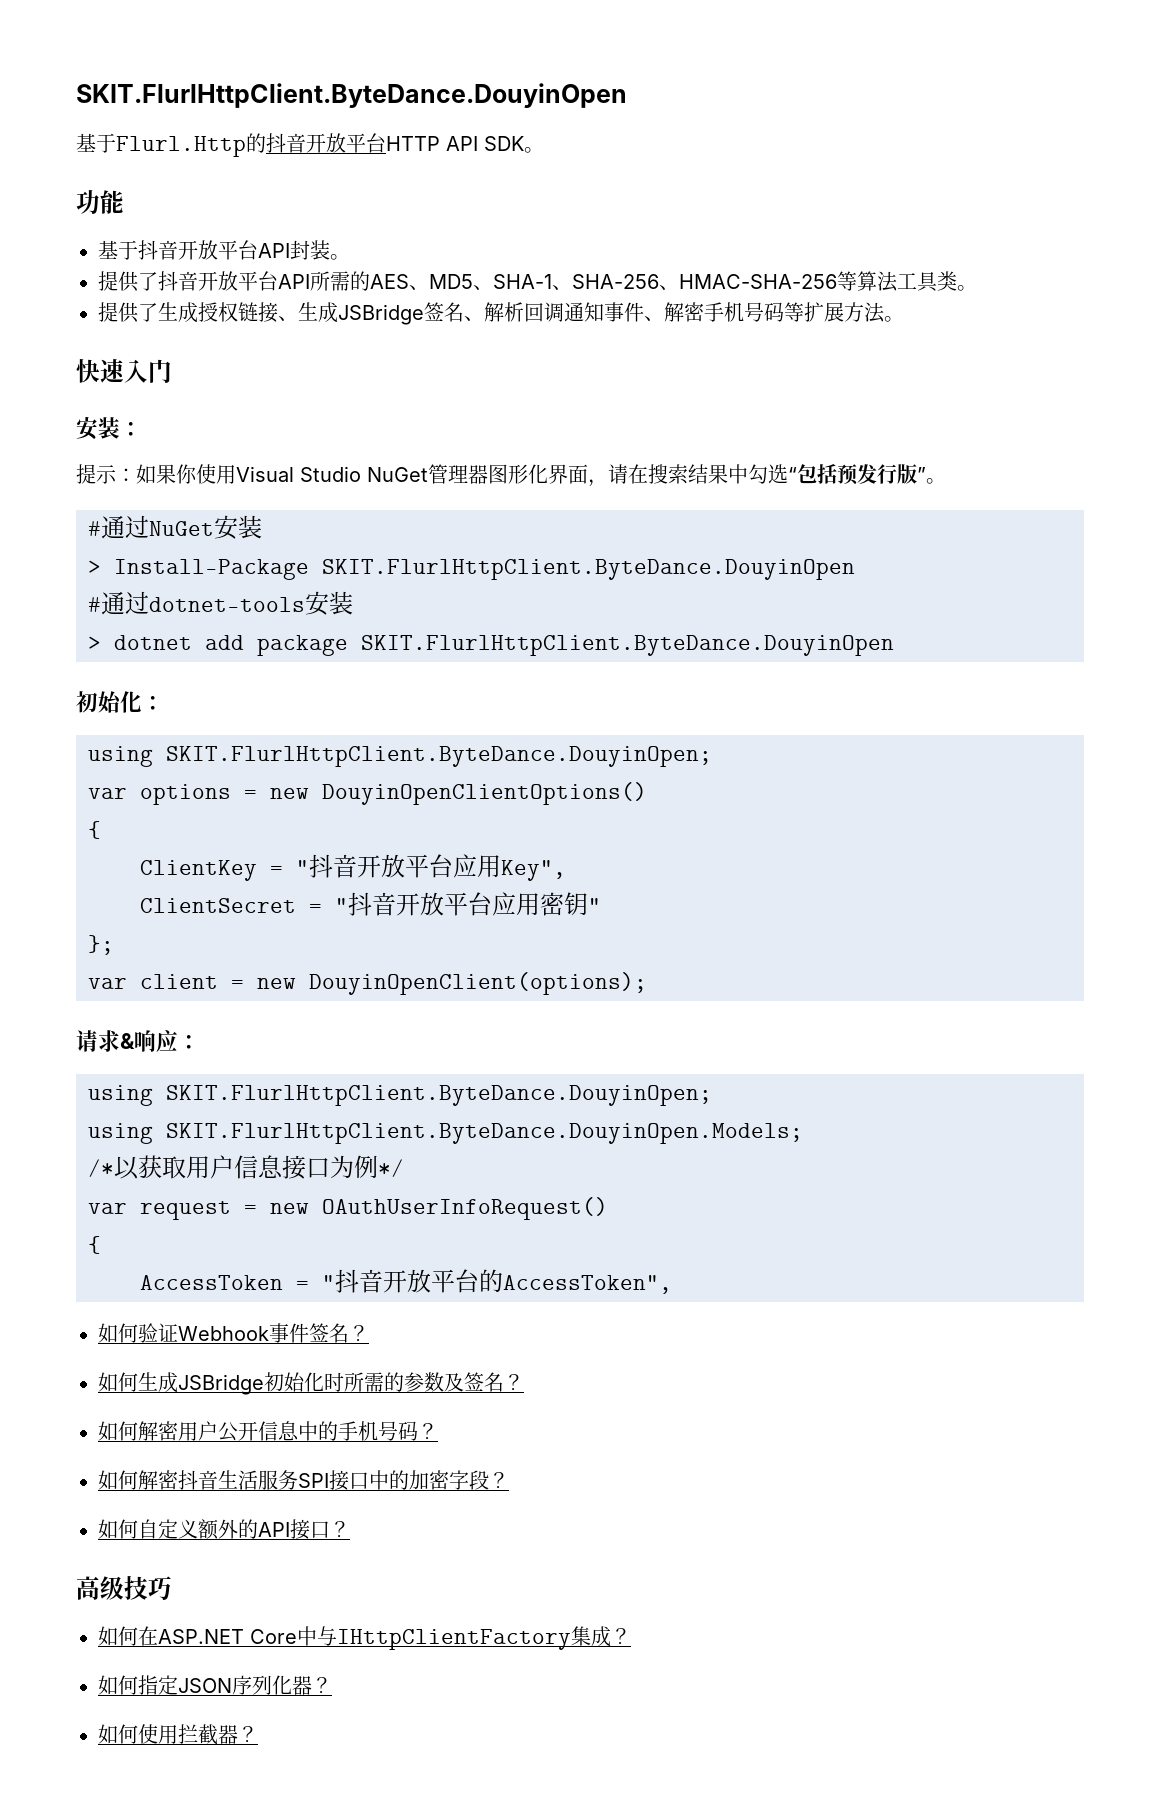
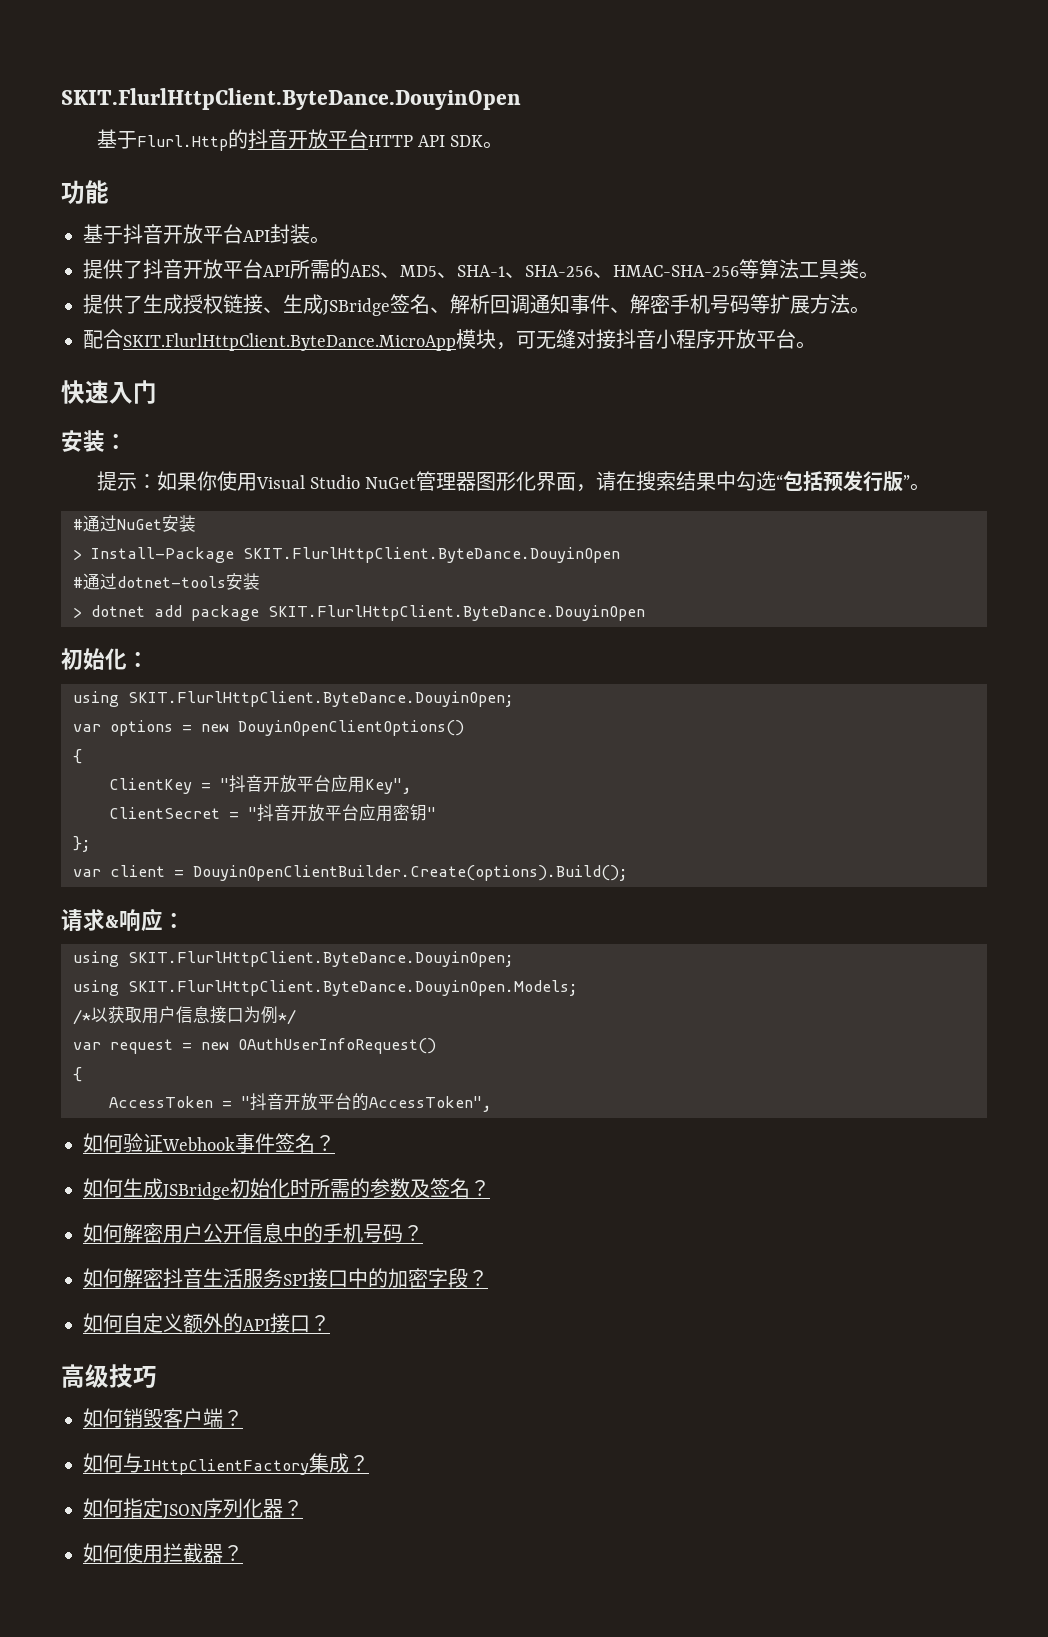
(904, 319) none -> [83,329,816,351] // 配合SKIT.FlurlHttpClient.ByteDance.MicroApp模块，可无缝对接抖音小程序开放平台。
[257,972,647,995] new DouyinOpenClient(options); -> [193,865,628,881] DouyinOpenClientBuilder.Create(options).Build();
[138,1626,317,1646] 在ASP.NET Core中 -> [123,1408,243,1428] [83,1453,123,1473] 销毁客户端？ // 如何

